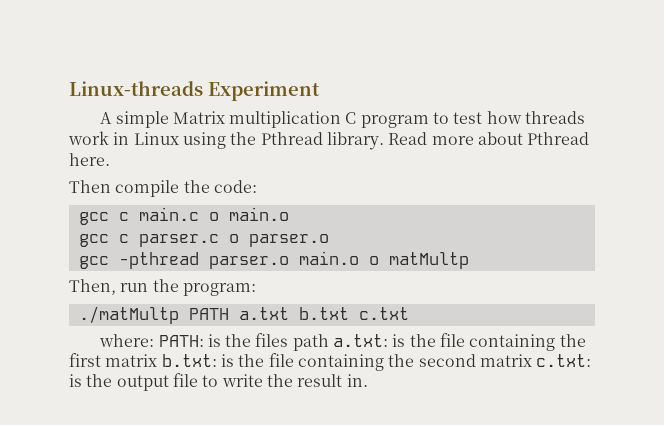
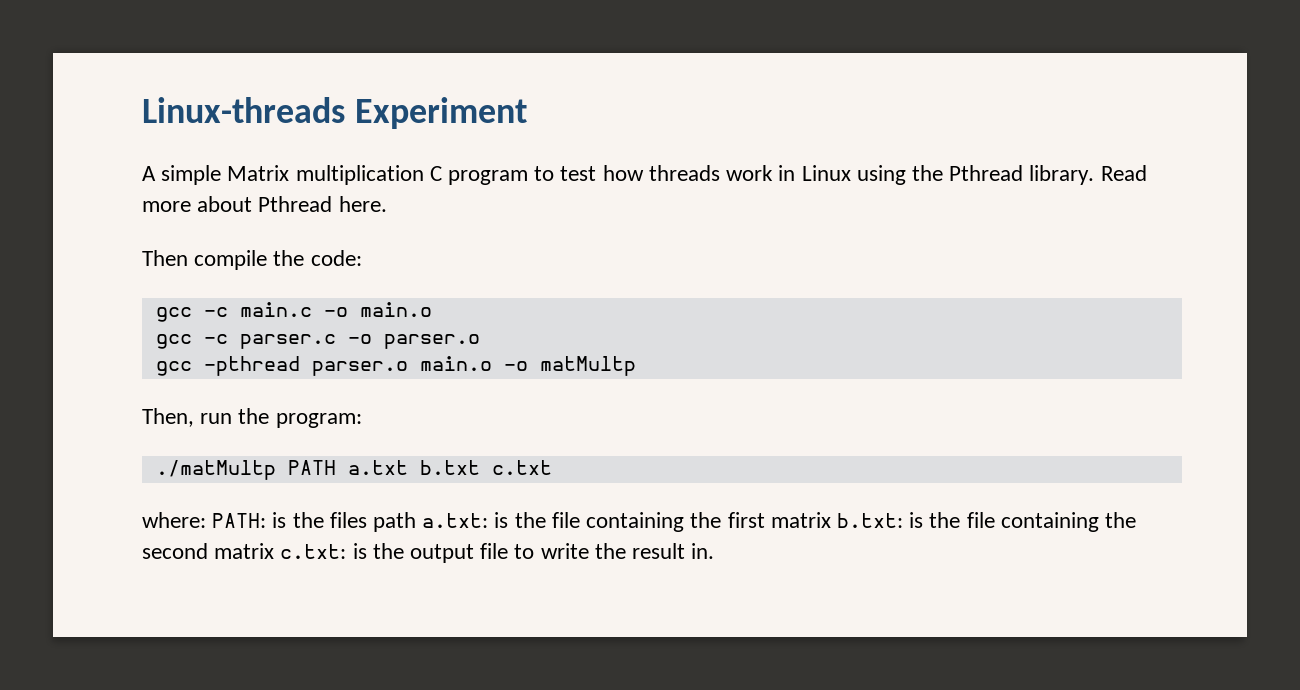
[118,207,219,221] c main.c o -> [203,302,348,317] -c main.c -o
[118,234,239,247] c parser.c o -> [203,334,372,349] -c parser.c -o
[368,256,379,265] o -> [503,361,528,371] -o

